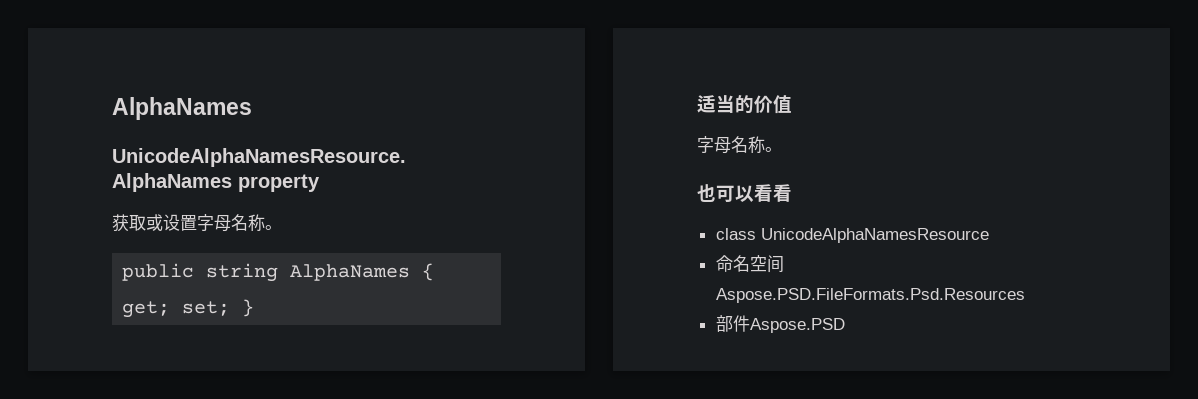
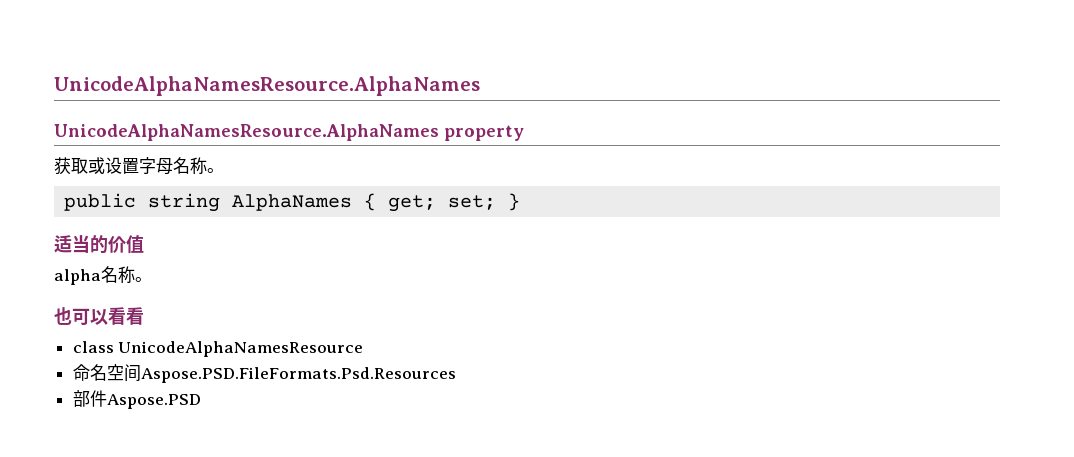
[112,97,252,120] AlphaNames -> [54,76,480,96] UnicodeAlphaNamesResource.AlphaNames
[697,136,731,154] 字母 -> [54,269,101,285] alpha

